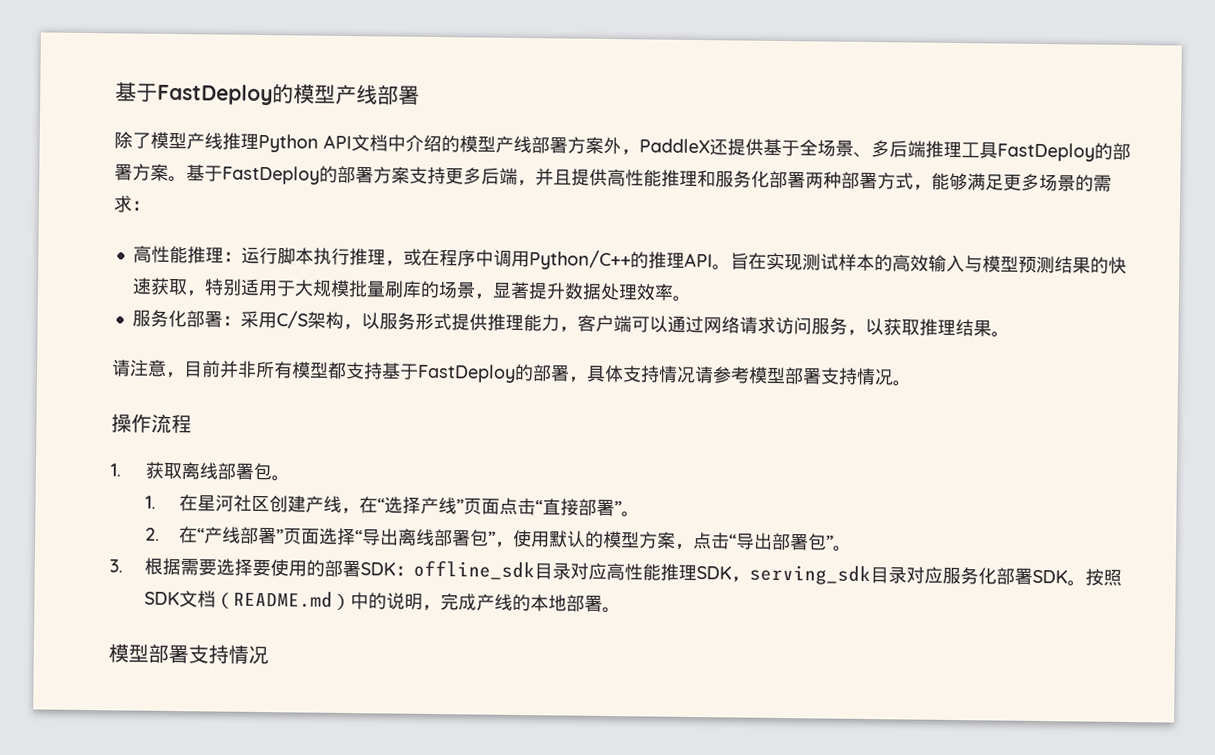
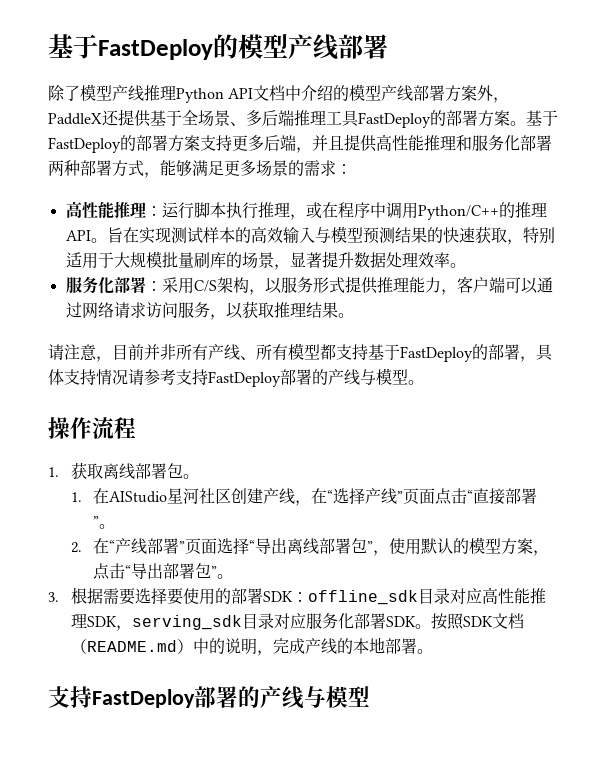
(293, 370) none -> [208,344,288,360] 产线、所有
[748,366,894,386] 模型部署支持情况 -> [176,368,408,387] 支持FastDeploy部署的产线与模型
(199, 503) none -> [109,491,168,503] AIStudio
[108,643,269,665] 模型部署支持情况 -> [48,686,370,709] 支持FastDeploy部署的产线与模型

